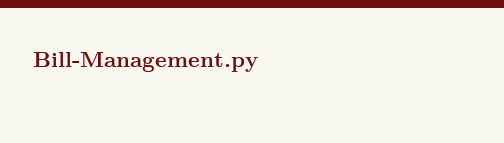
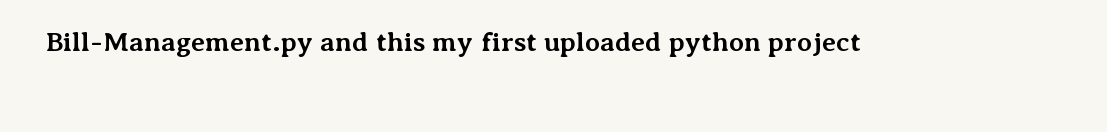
(258, 62) none -> [320,32,861,57] and this my first uploaded python project

